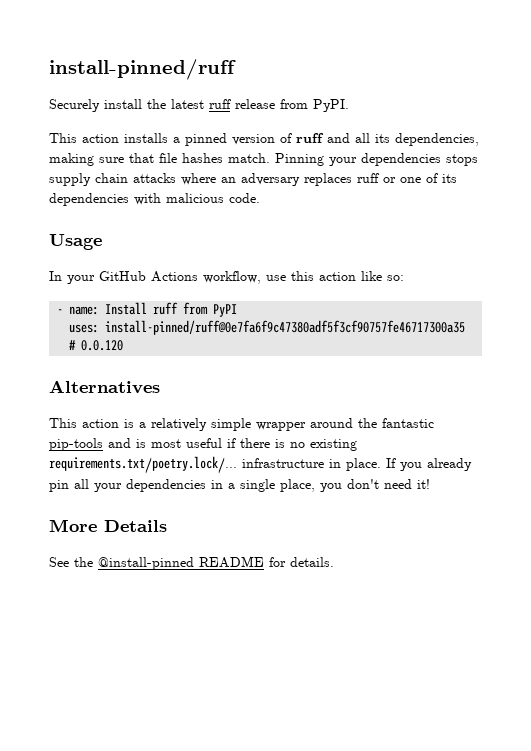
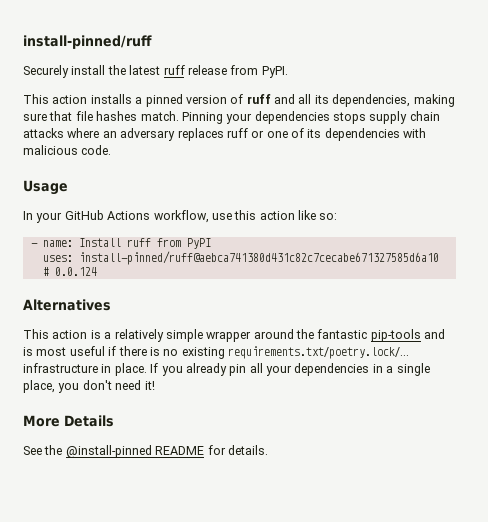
[105,320,466,335] [69,340,124,351] install-pinned/ruff@0e7fa6f9c47380adf5f3cf90757fe46717300a35 # 0.0.120 -> [78,251,439,265] [42,267,97,276] install-pinned/ruff@aebca741380d431c82c7cecabe671327585d6a10 # 0.0.124

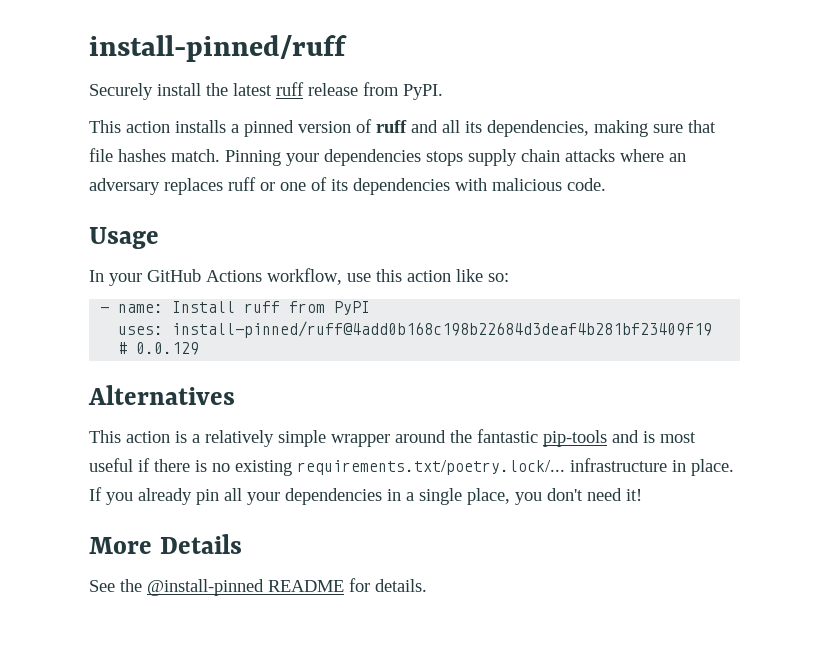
[78,251,439,265] [42,267,97,276] install-pinned/ruff@aebca741380d431c82c7cecabe671327585d6a10 # 0.0.124 -> [172,321,713,338] [118,342,200,355] install-pinned/ruff@4add0b168c198b22684d3deaf4b281bf23409f19 # 0.0.129

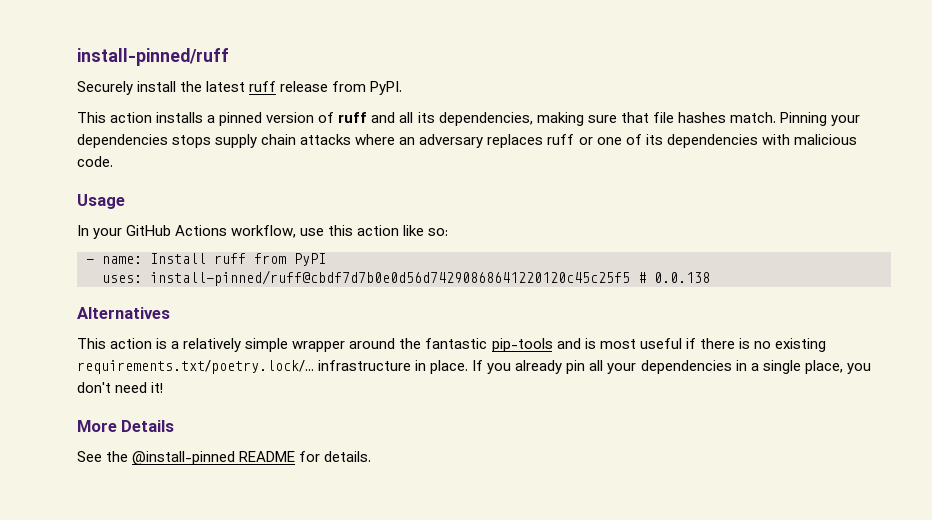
[172,321,713,338] [118,342,200,355] install-pinned/ruff@4add0b168c198b22684d3deaf4b281bf23409f19 # 0.0.129 -> [150,270,710,286] install-pinned/ruff@cbdf7d7b0e0d56d74290868641220120c45c25f5 # 0.0.138

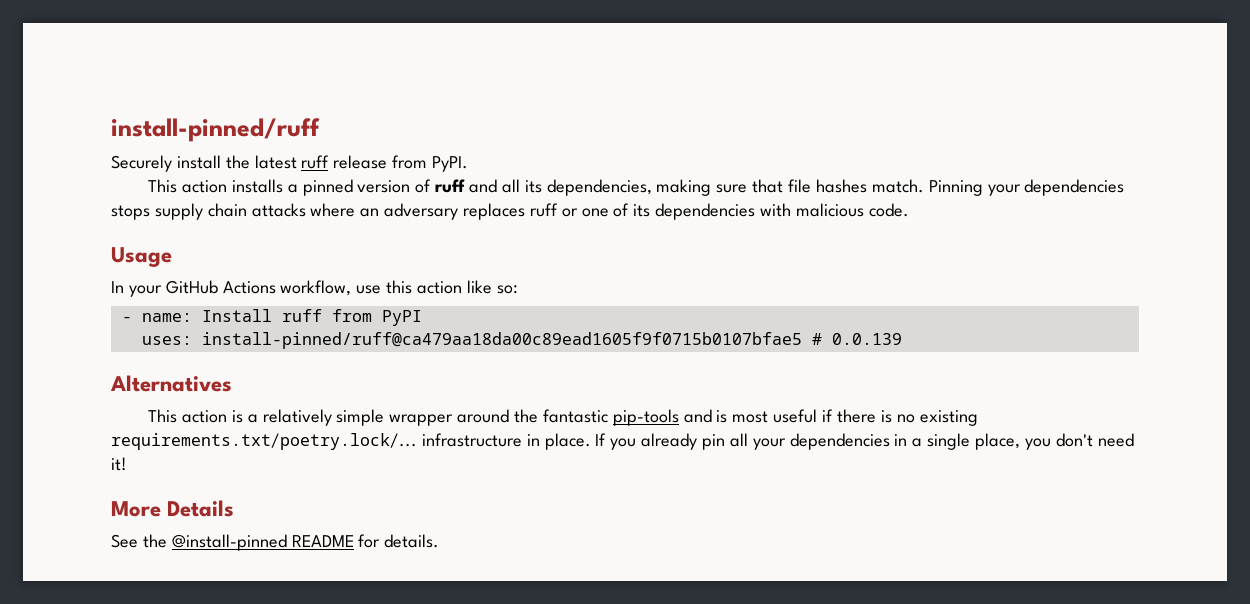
[150,270,710,286] install-pinned/ruff@cbdf7d7b0e0d56d74290868641220120c45c25f5 # 0.0.138 -> [201,332,902,349] install-pinned/ruff@ca479aa18da00c89ead1605f9f0715b0107bfae5 # 0.0.139

